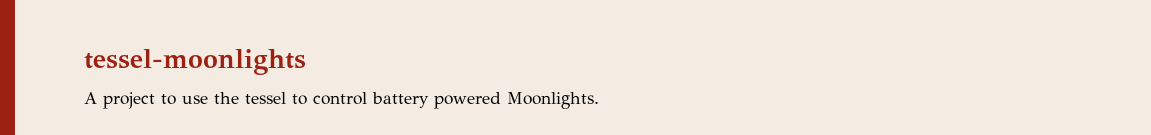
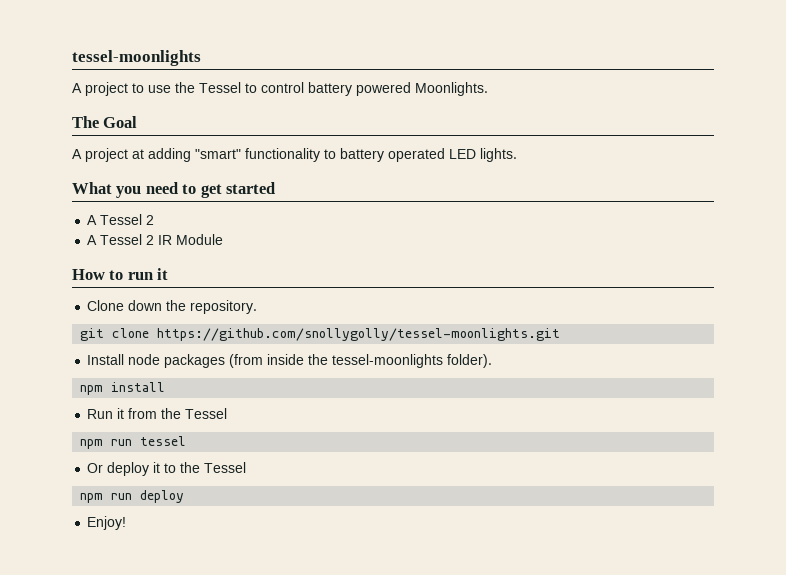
[245,92,286,104] tessel -> [199,82,241,93] Tessel
(599, 100) none -> [72,116,138,128] [72,148,517,162] [72,182,276,198] [87,214,155,225] [87,234,224,245] [72,268,169,280] [87,300,258,314] [80,328,561,341] [87,354,493,368] [80,382,166,395] [87,408,228,419] [80,436,187,449] [87,462,247,476] [80,490,185,503] [87,516,127,530] // The Goal // A project at adding "smart" functionality to battery operated LED lights. // What you need to get started // A Tessel 2 // A Tessel 2 IR Module // How to run it // Clone down the repository. // git clone https://github.com/snollygolly/tessel-moonlights.git // Install node packages (from inside the tessel-moonlights folder). // npm install // Run it from the Tessel // npm run tessel // Or deploy it to the Tessel // npm run deploy // Enjoy!

